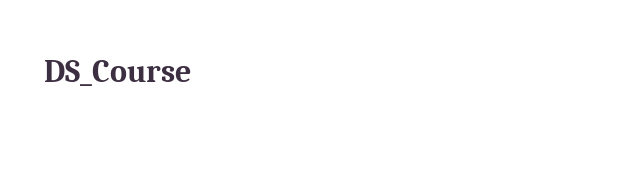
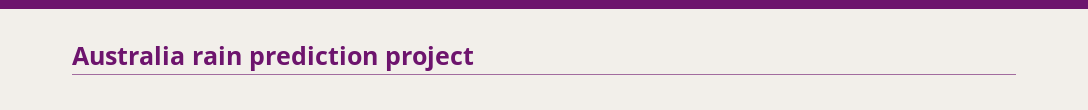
[44,60,191,86] DS_Course -> [72,46,474,71] Australia rain prediction project

